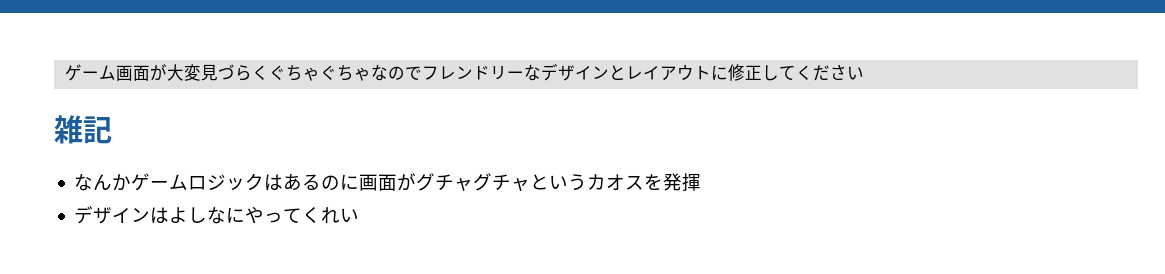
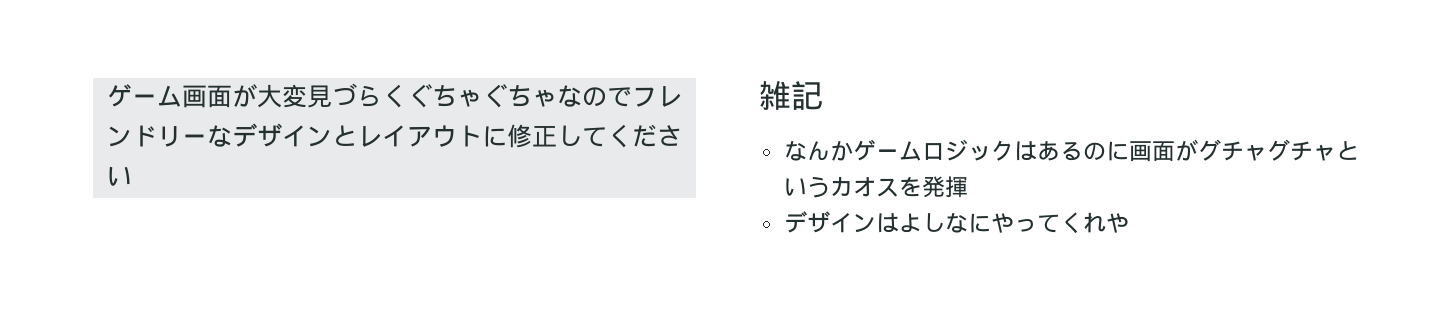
[340,208,360,222] い -> [1105,213,1129,233] や

